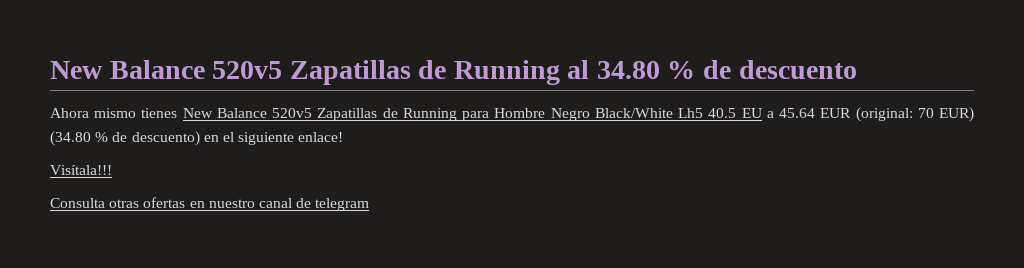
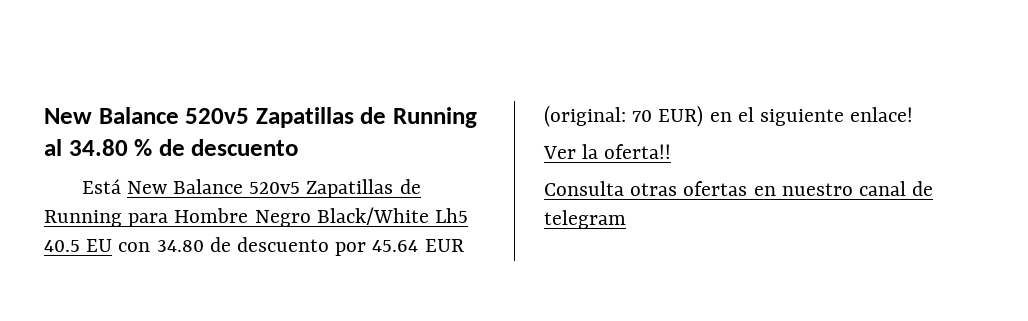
[50,108,178,118] Ahora mismo tienes -> [81,179,121,194] Está
[766,111,774,118] a -> [118,237,367,256] con 34.80 de descuento por
[50,131,200,146] (34.80 % de descuento) -> (704, 116) none
[50,165,112,175] Visítala!!! -> [543,144,672,159] Ver la oferta!!

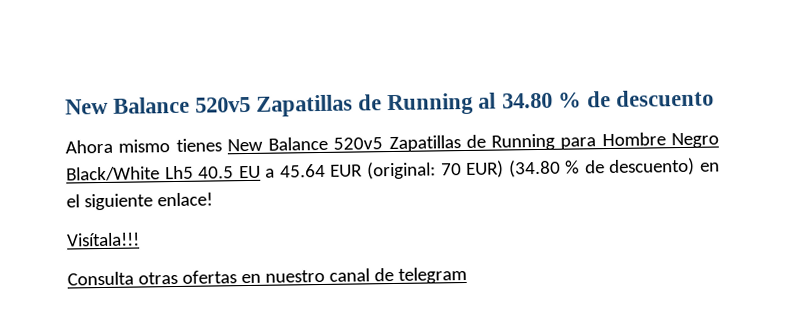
[81,179,121,194] Está -> [65,138,222,154] Ahora mismo tienes
[118,237,367,256] con 34.80 de descuento por -> [265,168,276,178] a
(704, 116) none -> [508,157,696,178] (34.80 % de descuento)
[543,144,672,159] Ver la oferta!! -> [66,232,140,247] Visítala!!!

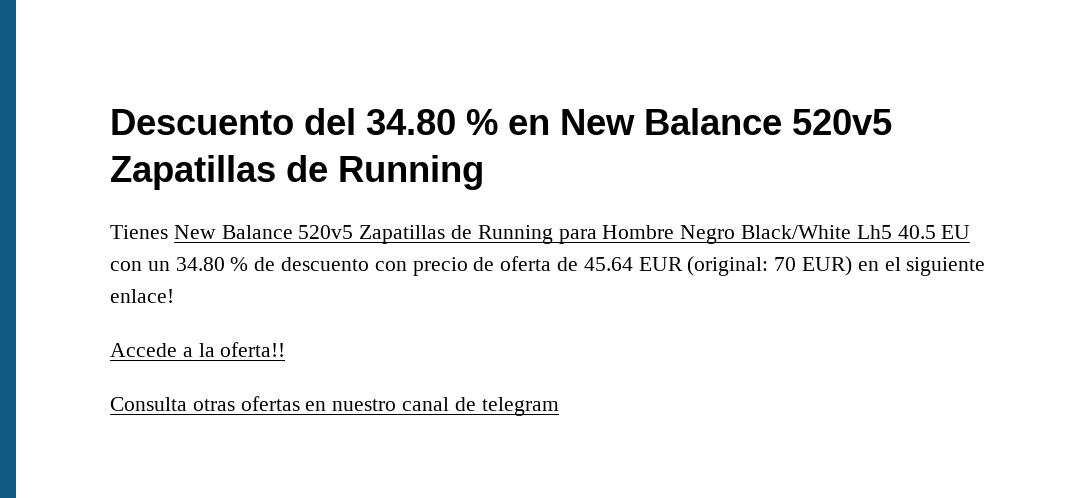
[65,89,714,117] [65,138,222,154] New Balance 520v5 Zapatillas de Running al 34.80 % de descuento // Ahora mismo tienes -> [110,108,892,135] [110,155,484,190] [110,225,168,239] Descuento del 34.80 % en New Balance 520v5 Zapatillas de Running // Tienes
[265,168,276,178] a -> [110,256,579,276] con un 34.80 % de descuento con precio de oferta de
[508,157,696,178] (34.80 % de descuento) -> (853, 266) none
[66,232,140,247] Visítala!!! -> [110,342,286,357] Accede a la oferta!!

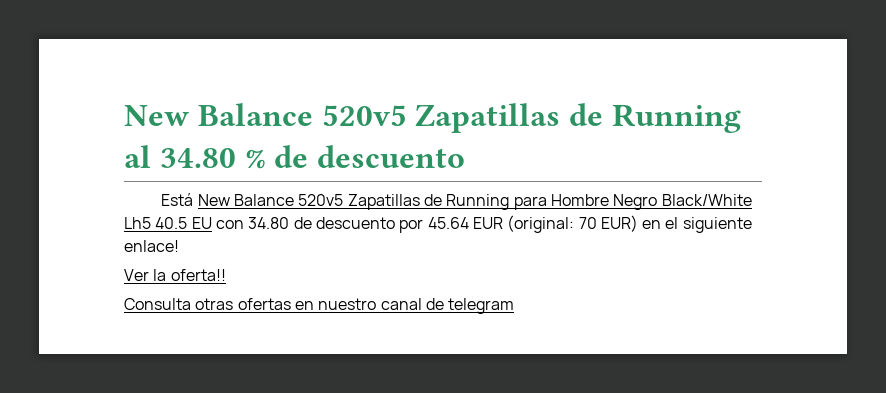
[110,108,892,135] [110,155,484,190] [110,225,168,239] Descuento del 34.80 % en New Balance 520v5 Zapatillas de Running // Tienes -> [124,103,741,133] [124,145,466,169] [161,193,194,206] New Balance 520v5 Zapatillas de Running al 34.80 % de descuento // Está
[147,256,579,276] un 34.80 % de descuento con precio de oferta de -> [248,217,424,233] 34.80 de descuento por
[110,343,193,357] Accede a -> [124,269,149,281] Ver

